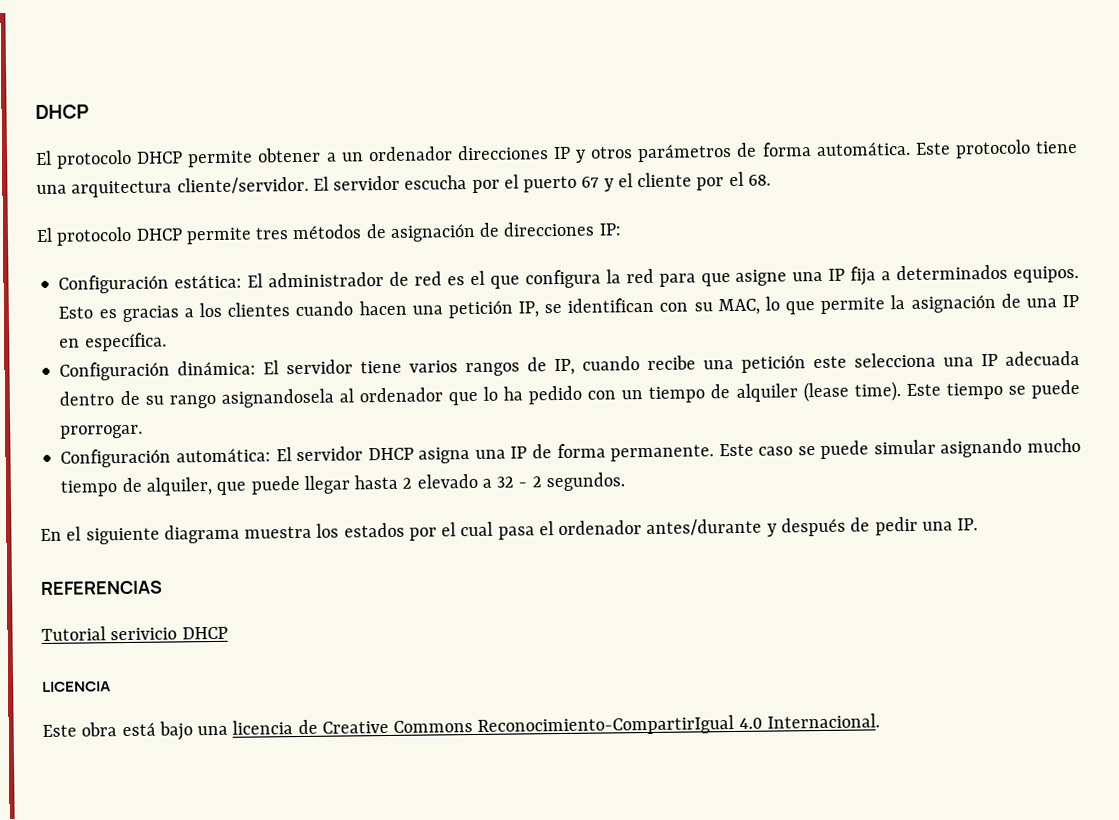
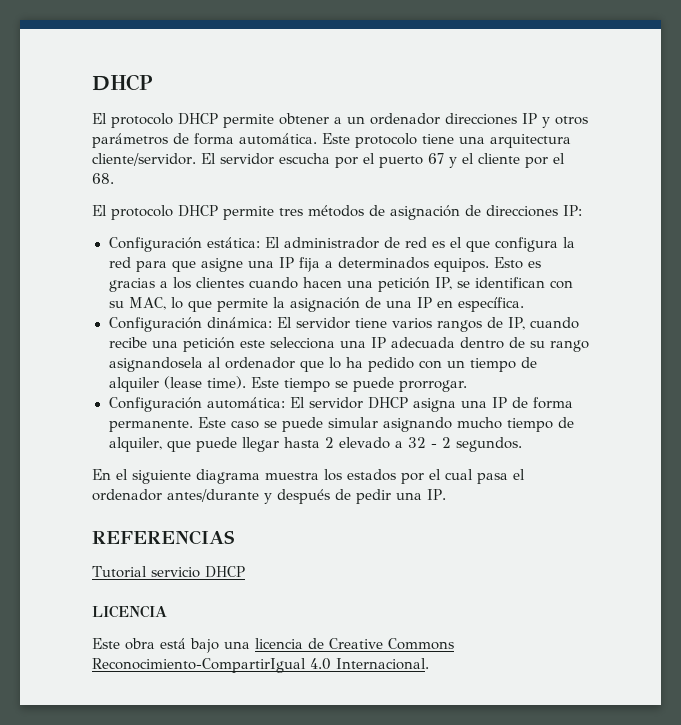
[110,627,178,641] serivicio -> [150,567,200,578] servicio

